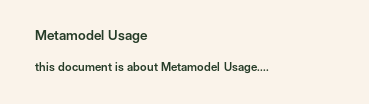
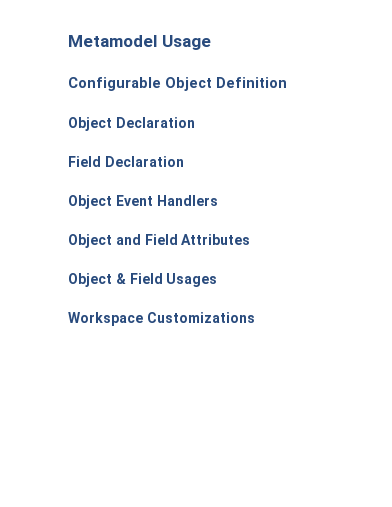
[35,62,269,74] this document is about Metamodel Usage.... -> [68,77,287,91] [68,117,195,131] [68,156,184,167] [68,195,218,209] [68,234,251,248] [68,273,218,287] [68,312,255,326] Configurable Object Definition // Object Declaration // Field Declaration // Object Event Handlers // Object and Field Attributes // Object & Field Usages // Workspace Customizations

